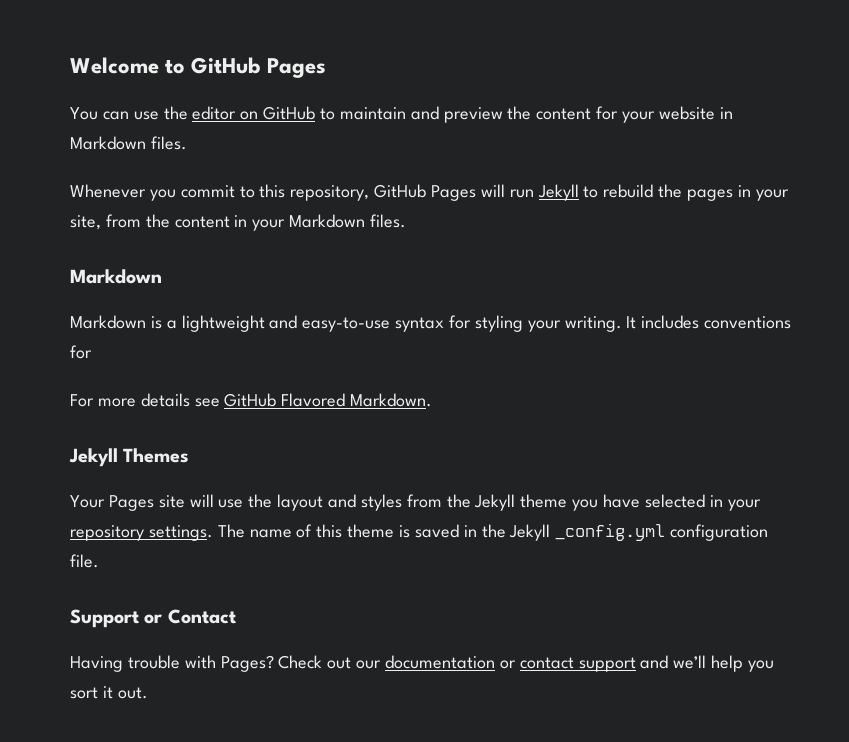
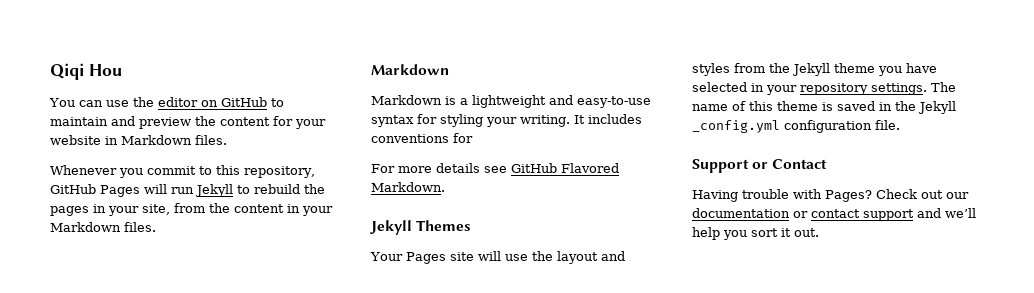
[70,57,327,78] Welcome to GitHub Pages -> [50,63,122,80] Qiqi Hou

